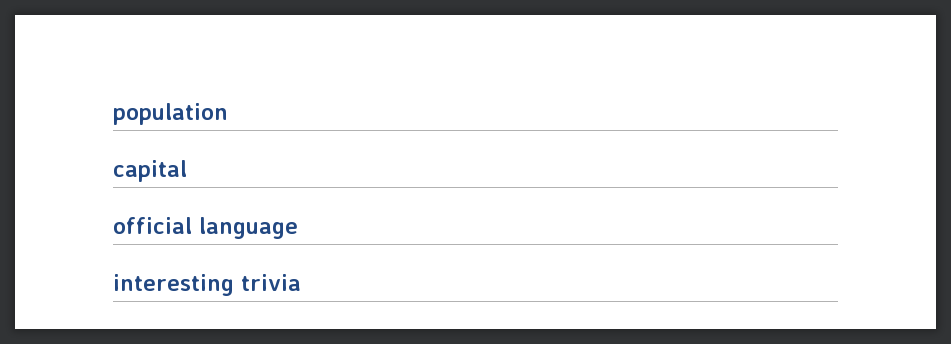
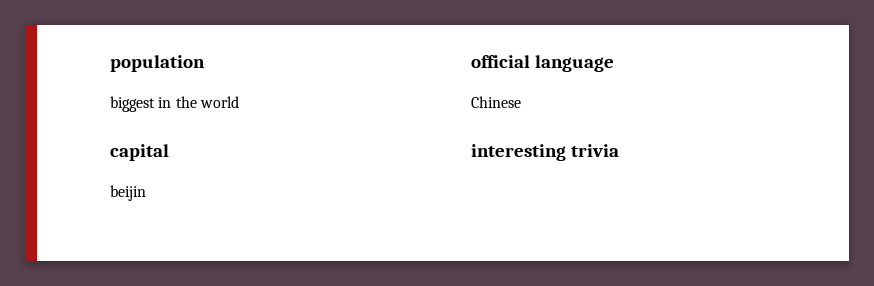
(228, 114) none -> [110,96,239,112] // biggest in the world
(187, 171) none -> [110,185,146,201] // beijin
(298, 228) none -> [471,96,521,108] // Chinese

